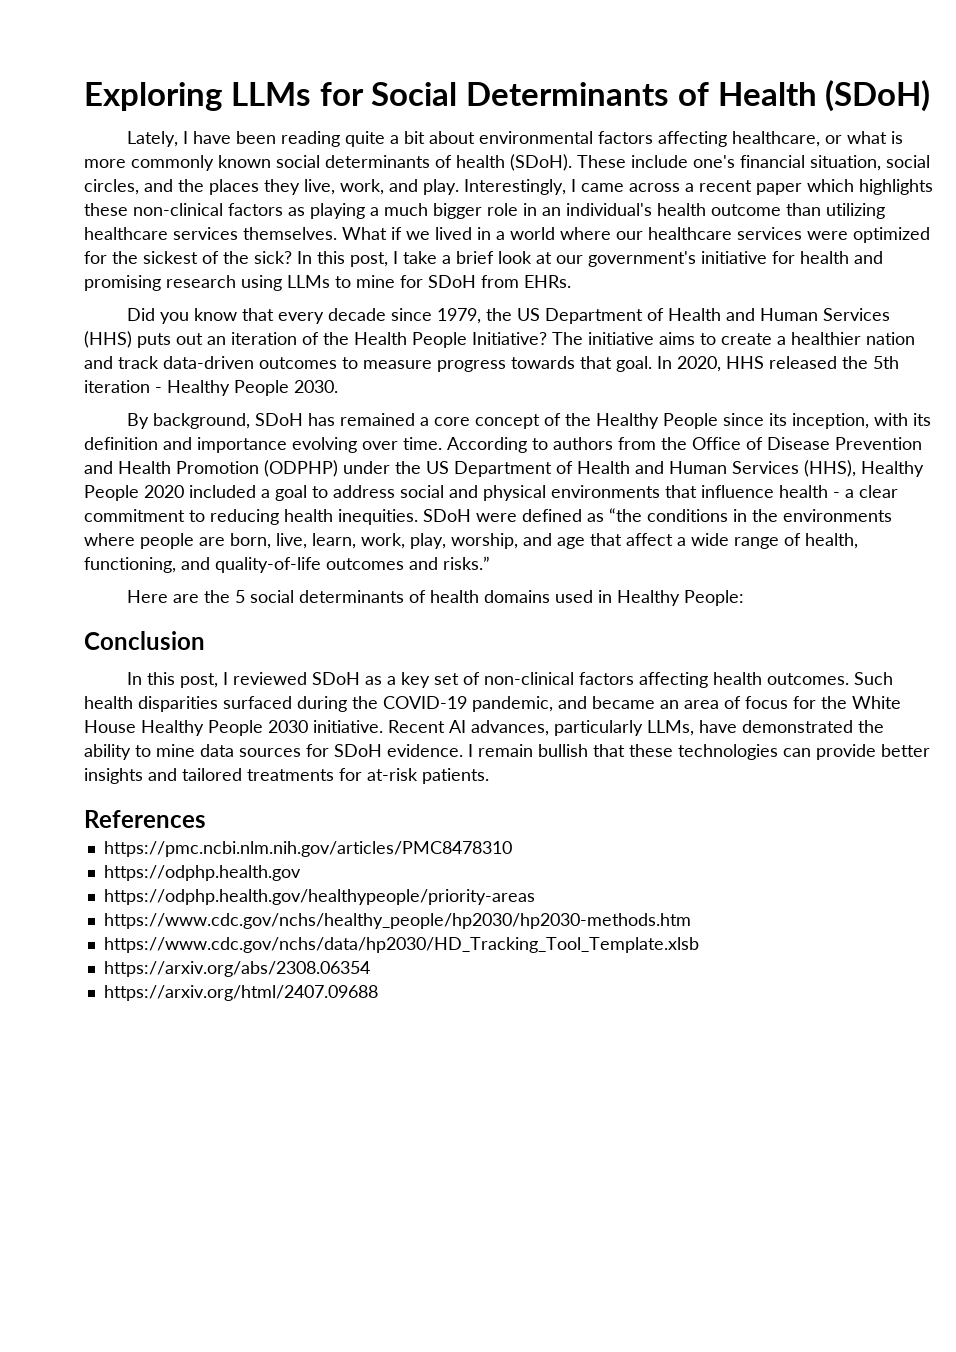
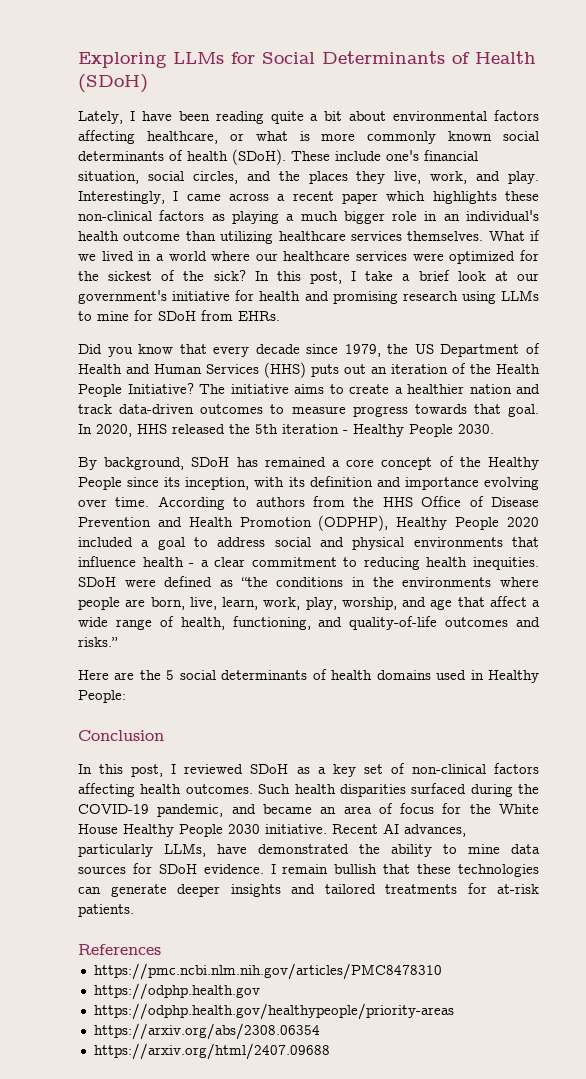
(687, 443) none -> [382,497,413,507] HHS
[264,460,856,477] (ODPHP) under the US Department of Health and Human Services (HHS), -> [318,515,389,531] (ODPHP),
[816,744,930,760] provide better -> [110,884,220,897] generate deeper
[103,913,691,929] [103,937,699,953] // https://www.cdc.gov/nchs/healthy_people/hp2030/hp2030-methods.htm // https://www.cdc.gov/nchs/data/hp2030/HD_Tracking_Tool_Template.xlsb -> (454, 1011) none

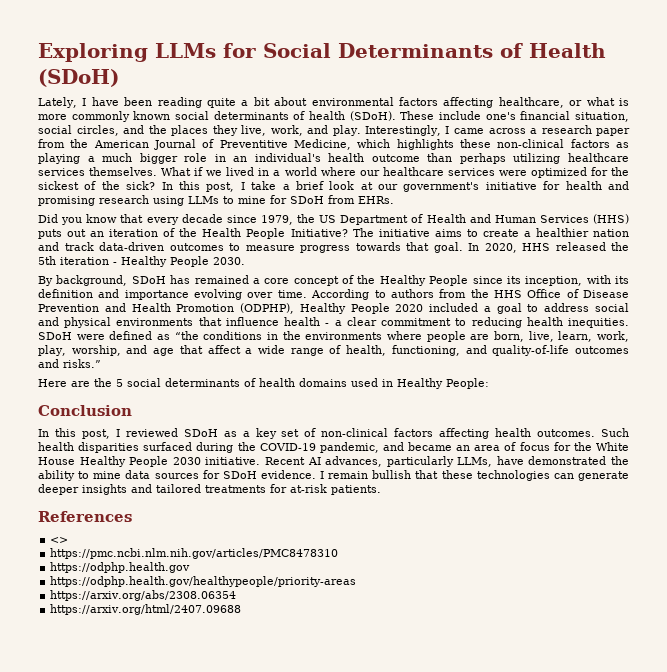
[292,191,378,204] recent paper -> [541,125,630,136] [38,139,351,150] research paper from the American Journal of Preventitive Medicine,
(216, 236) none -> [459,153,506,164] perhaps
(161, 949) none -> [50,537,69,543] // <>

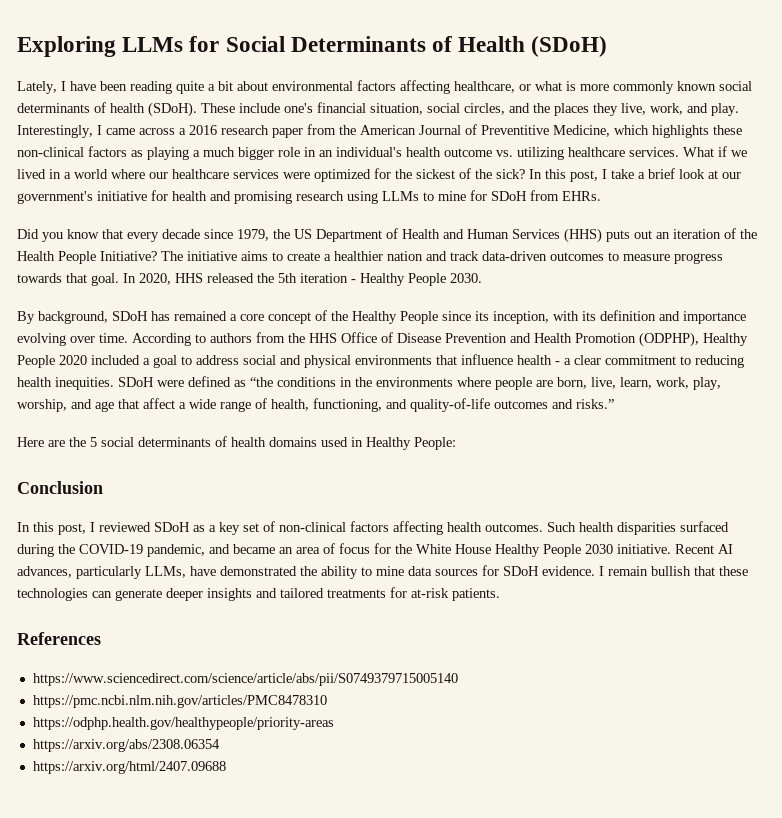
(537, 131) none -> [189,125,217,135] 2016
[427,153,630,164] [38,167,158,176] than perhaps utilizing healthcare services themselves. -> [496,147,679,160] vs. utilizing healthcare services.
[50,537,69,543] <> -> [32,673,458,686] https://www.sciencedirect.com/science/article/abs/pii/S0749379715005140
[50,562,191,573] // https://odphp.health.gov -> (327, 701) none

